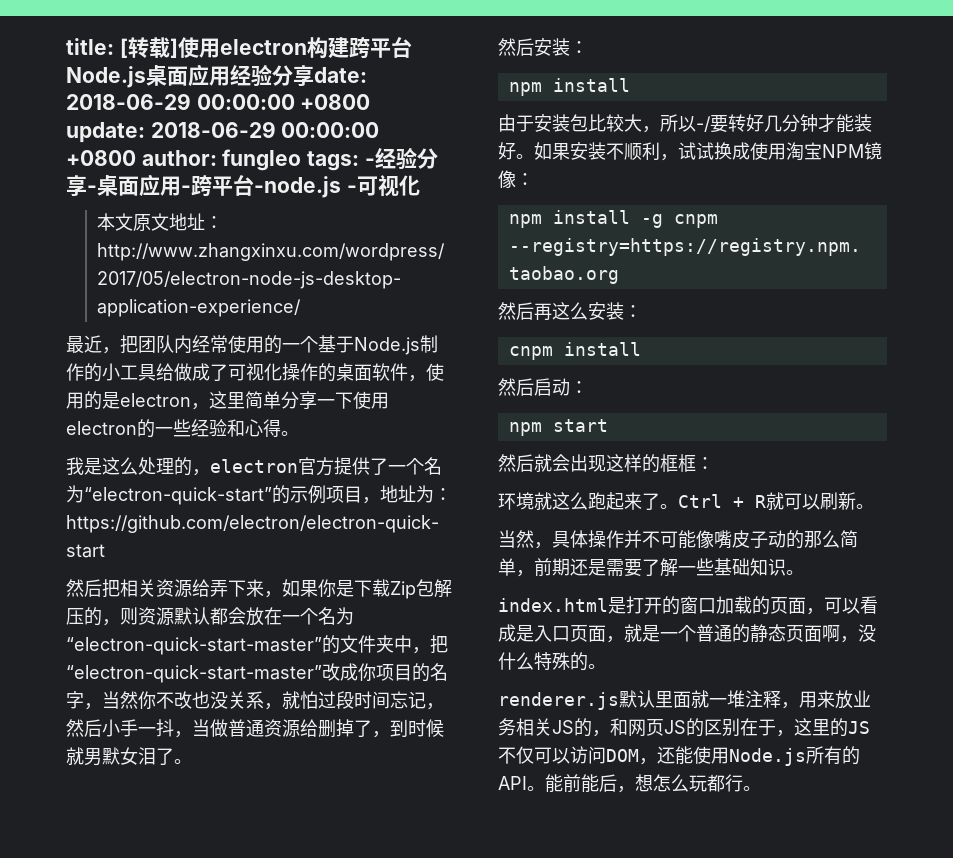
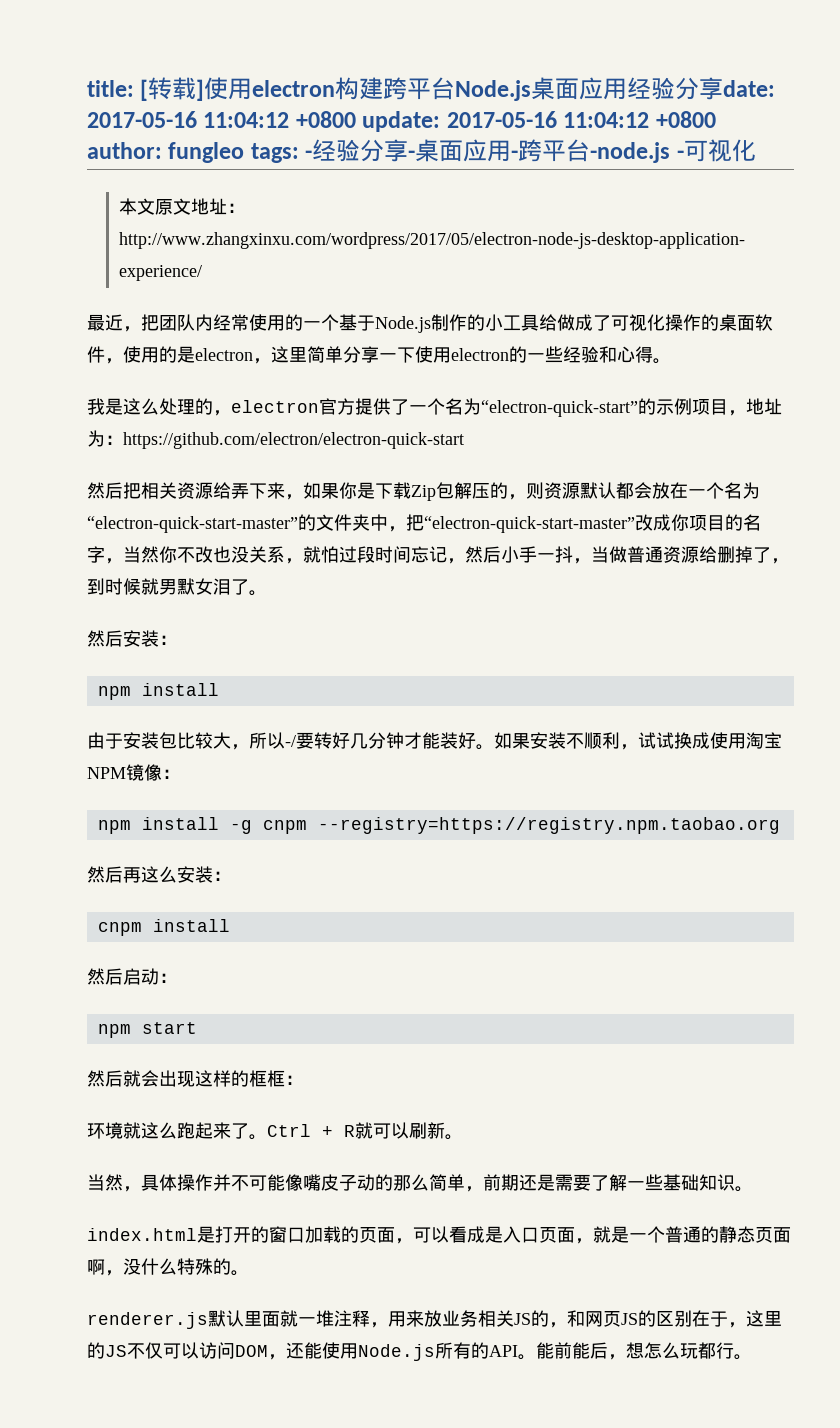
[66,93,371,110] [66,121,380,143] 2018-06-29 00:00:00 +0800 update: 2018-06-29 00:00:00 -> [87,111,650,132] 2017-05-16 11:04:12 +0800 update: 2017-05-16 11:04:12

